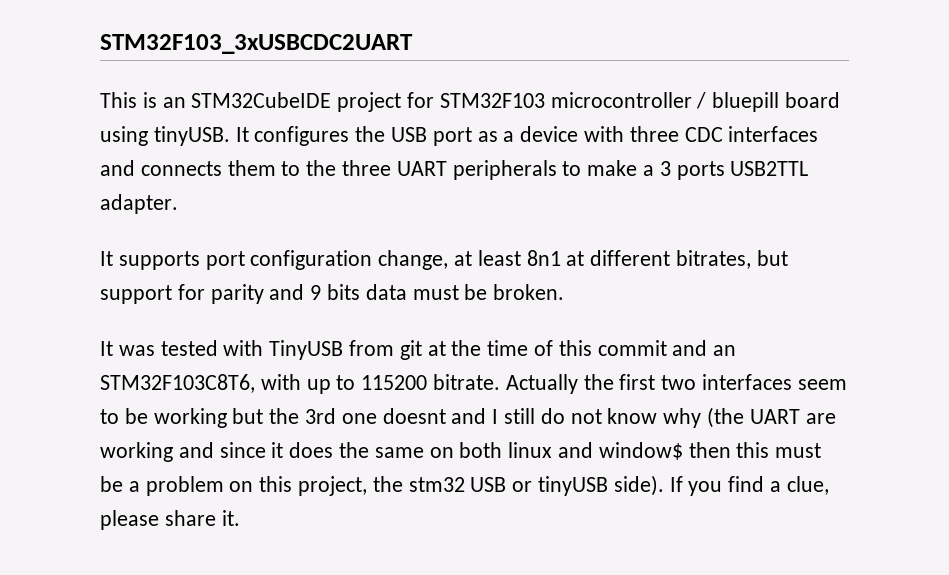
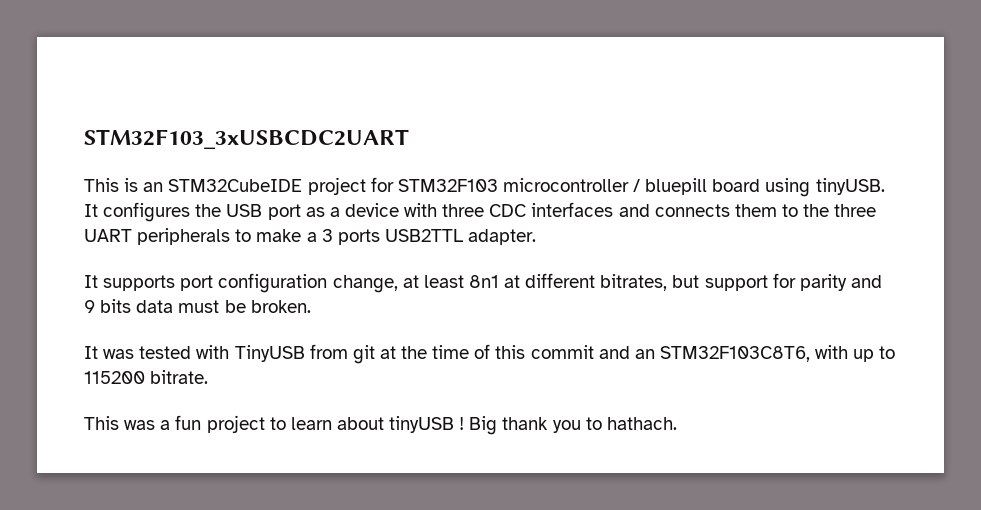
[505,374,847,394] [100,407,836,428] [100,442,822,462] [100,475,829,496] [100,510,240,530] Actually the first two interfaces seem to be working but the 3rd one doesnt and I still do not know why (the UART are working and since it does the same on both linux and window$ then this must be a problem on this project, the stm32 USB or tinyUSB side). If you find a clue, please share it. -> [84,415,677,435] // This was a fun project to learn about tinyUSB ! Big thank you to hathach.

